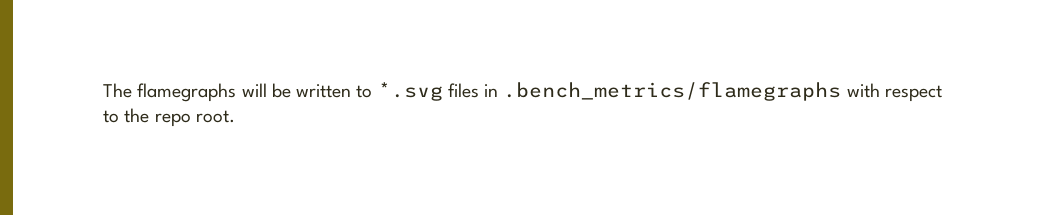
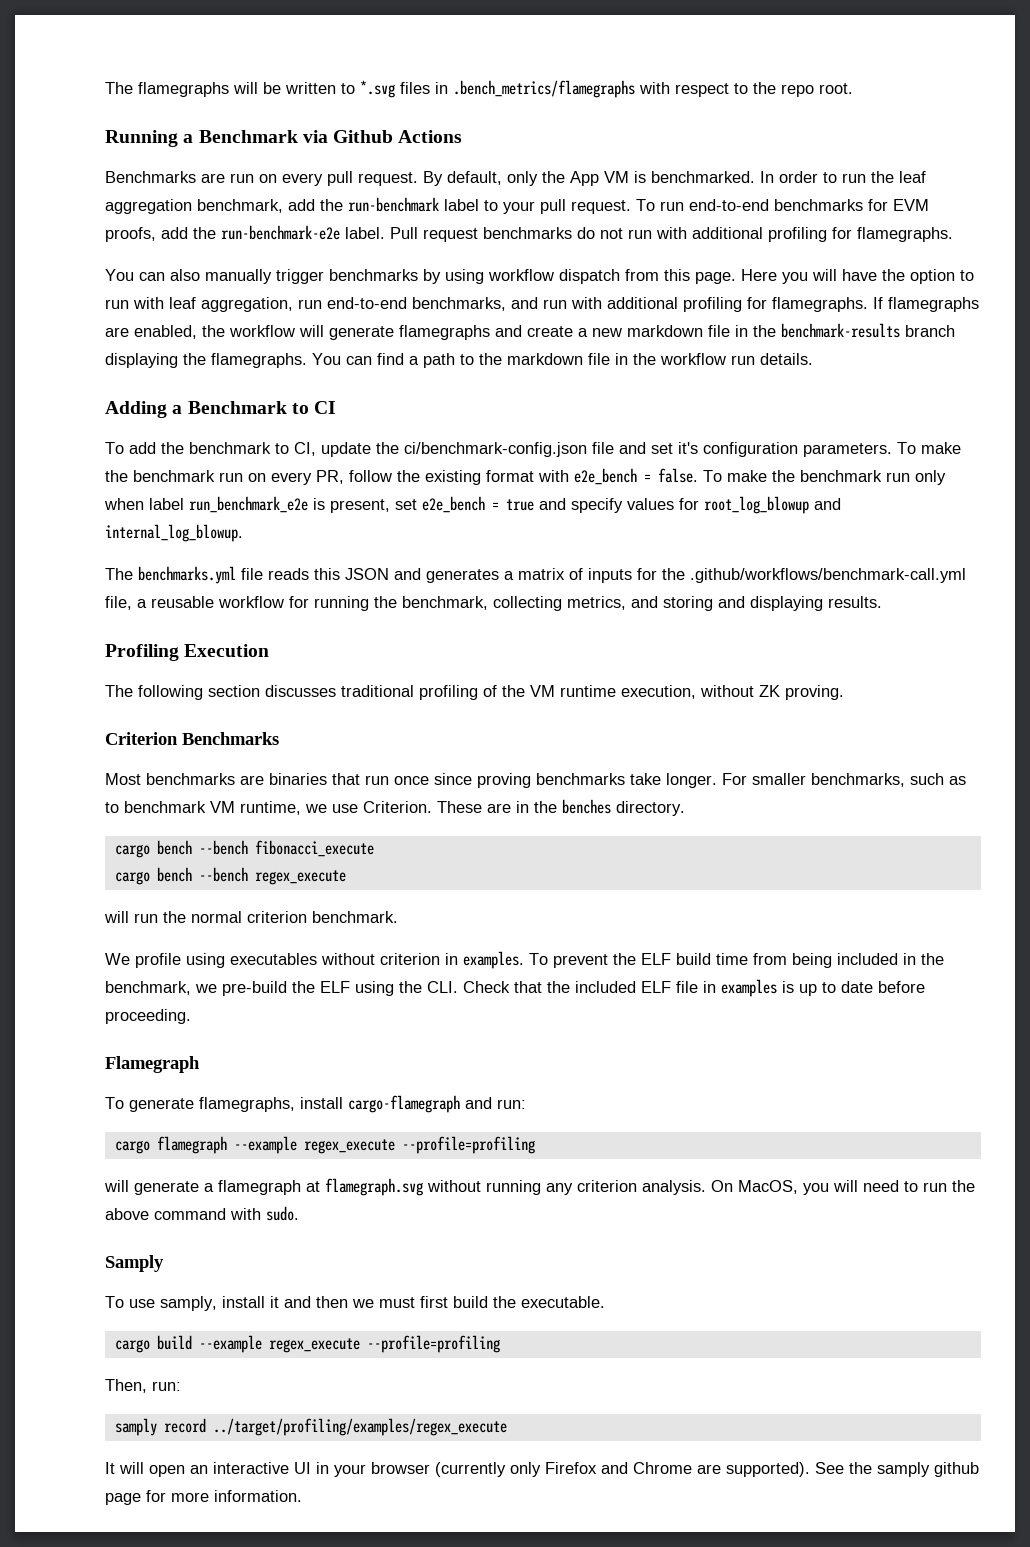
(235, 116) none -> [105,130,463,147] [105,171,926,186] [105,197,929,214] [105,225,953,242] [105,269,974,284] [105,297,979,312] [105,323,955,340] [105,353,813,368] [105,401,337,418] [105,442,961,457] [105,468,946,485] [104,496,841,514] [105,524,243,542] [105,566,966,584] [105,596,882,611] [105,644,270,661] [105,685,844,700] [105,732,279,745] [105,773,966,788] [105,799,685,816] [114,840,374,858] [114,867,346,885] [104,911,398,923] [105,951,944,969] [105,979,925,997] [105,1009,191,1024] [105,1056,200,1073] [105,1095,526,1113] [114,1136,535,1154] [104,1178,975,1196] [105,1206,299,1221] [105,1255,164,1272] [105,1296,605,1311] [114,1335,500,1353] [105,1379,181,1393] [114,1418,507,1436] [105,1462,979,1477] [105,1490,302,1505] // Running a Benchmark via Github Actions // Benchmarks are run on every pull request. By default, only the App VM is benchmarked. In order to run the leaf aggregation benchmark, add the run-benchmark label to your pull request. To run end-to-end benchmarks for EVM proofs, add the run-benchmark-e2e label. Pull request benchmarks do not run with additional profiling for flamegraphs. // You can also manually trigger benchmarks by using workflow dispatch from this page. Here you will have the option to run with leaf aggregation, run end-to-end benchmarks, and run with additional profiling for flamegraphs. If flamegraphs are enabled, the workflow will generate flamegraphs and create a new markdown file in the benchmark-results branch displaying the flamegraphs. You can find a path to the markdown file in the workflow run details. // Adding a Benchmark to CI // To add the benchmark to CI, update the ci/benchmark-config.json file and set it's configuration parameters. To make the benchmark run on every PR, follow the existing format with e2e_bench = false. To make the benchmark run only when label run_benchmark_e2e is present, set e2e_bench = true and specify values for root_log_blowup and internal_log_blowup. // The benchmarks.yml file reads this JSON and generates a matrix of inputs for the .github/workflows/benchmark-call.yml file, a reusable workflow for running the benchmark, collecting metrics, and storing and displaying results. // Profiling Execution // The following section discusses traditional profiling of the VM runtime execution, without ZK proving. // Criterion Benchmarks // Most benchmarks are binaries that run once since proving benchmarks take longer. For smaller benchmarks, such as to benchmark VM runtime, we use Criterion. These are in the benches directory. // cargo bench --bench fibonacci_execute // cargo bench --bench regex_execute // will run the normal criterion benchmark. // We profile using executables without criterion in examples. To prevent the ELF build time from being included in the benchmark, we pre-build the ELF using the CLI. Check that the included ELF file in examples is up to date before proceeding. // Flamegraph // To generate flamegraphs, install cargo-flamegraph and run: // cargo flamegraph --example regex_execute --profile=profiling // will generate a flamegraph at flamegraph.svg without running any criterion analysis. On MacOS, you will need to run the above command with sudo. // Samply // To use samply, install it and then we must first build the executable. // cargo build --example regex_execute --profile=profiling // Then, run: // samply record ../target/profiling/examples/regex_execute // It will open an interactive UI in your browser (currently only Firefox and Chrome are supported). See the samply github page for more information.

